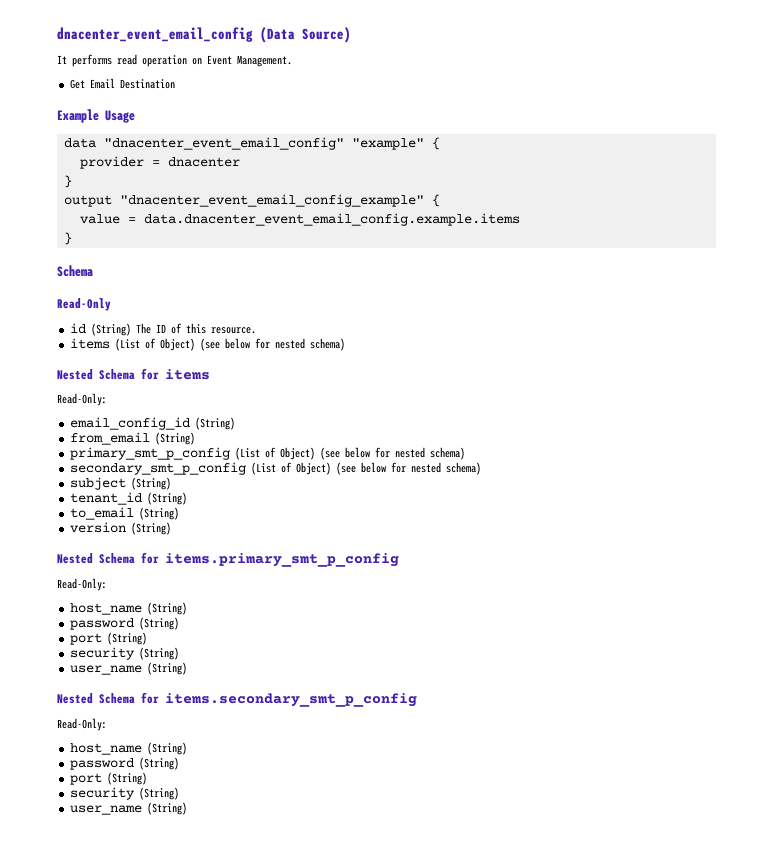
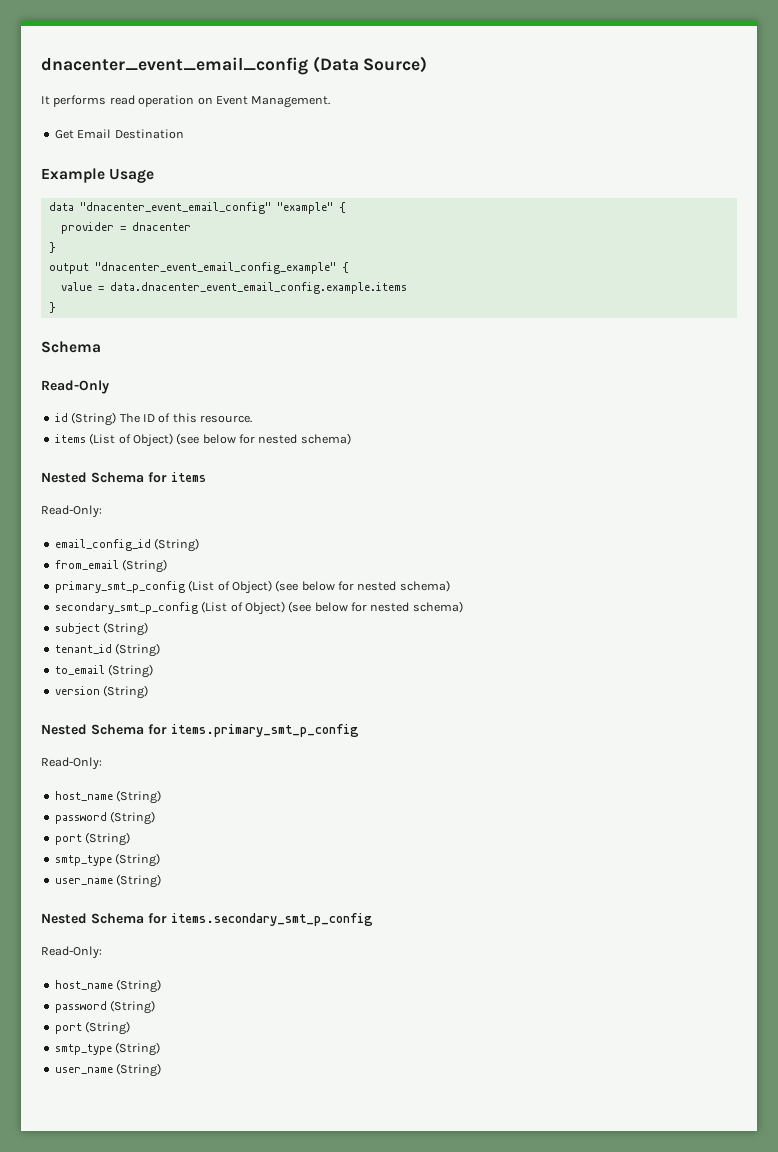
[69,647,135,660] security -> [54,855,112,866] smtp_type
[69,787,135,800] security -> [54,1044,112,1055] smtp_type

